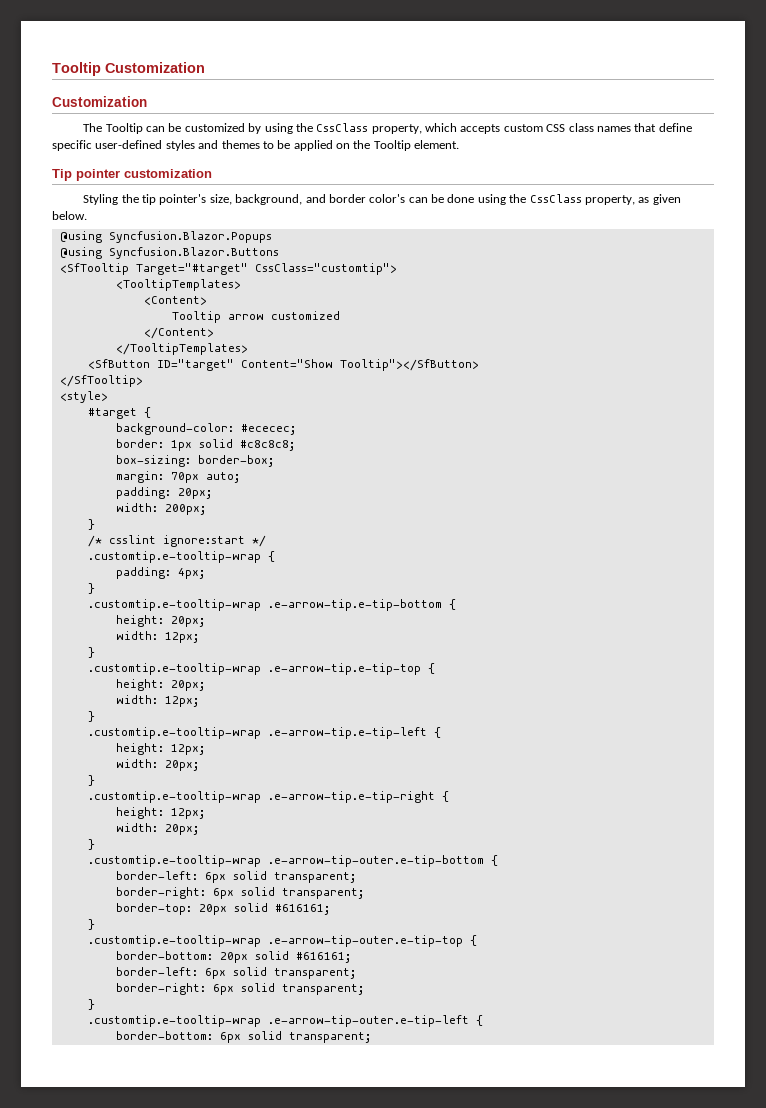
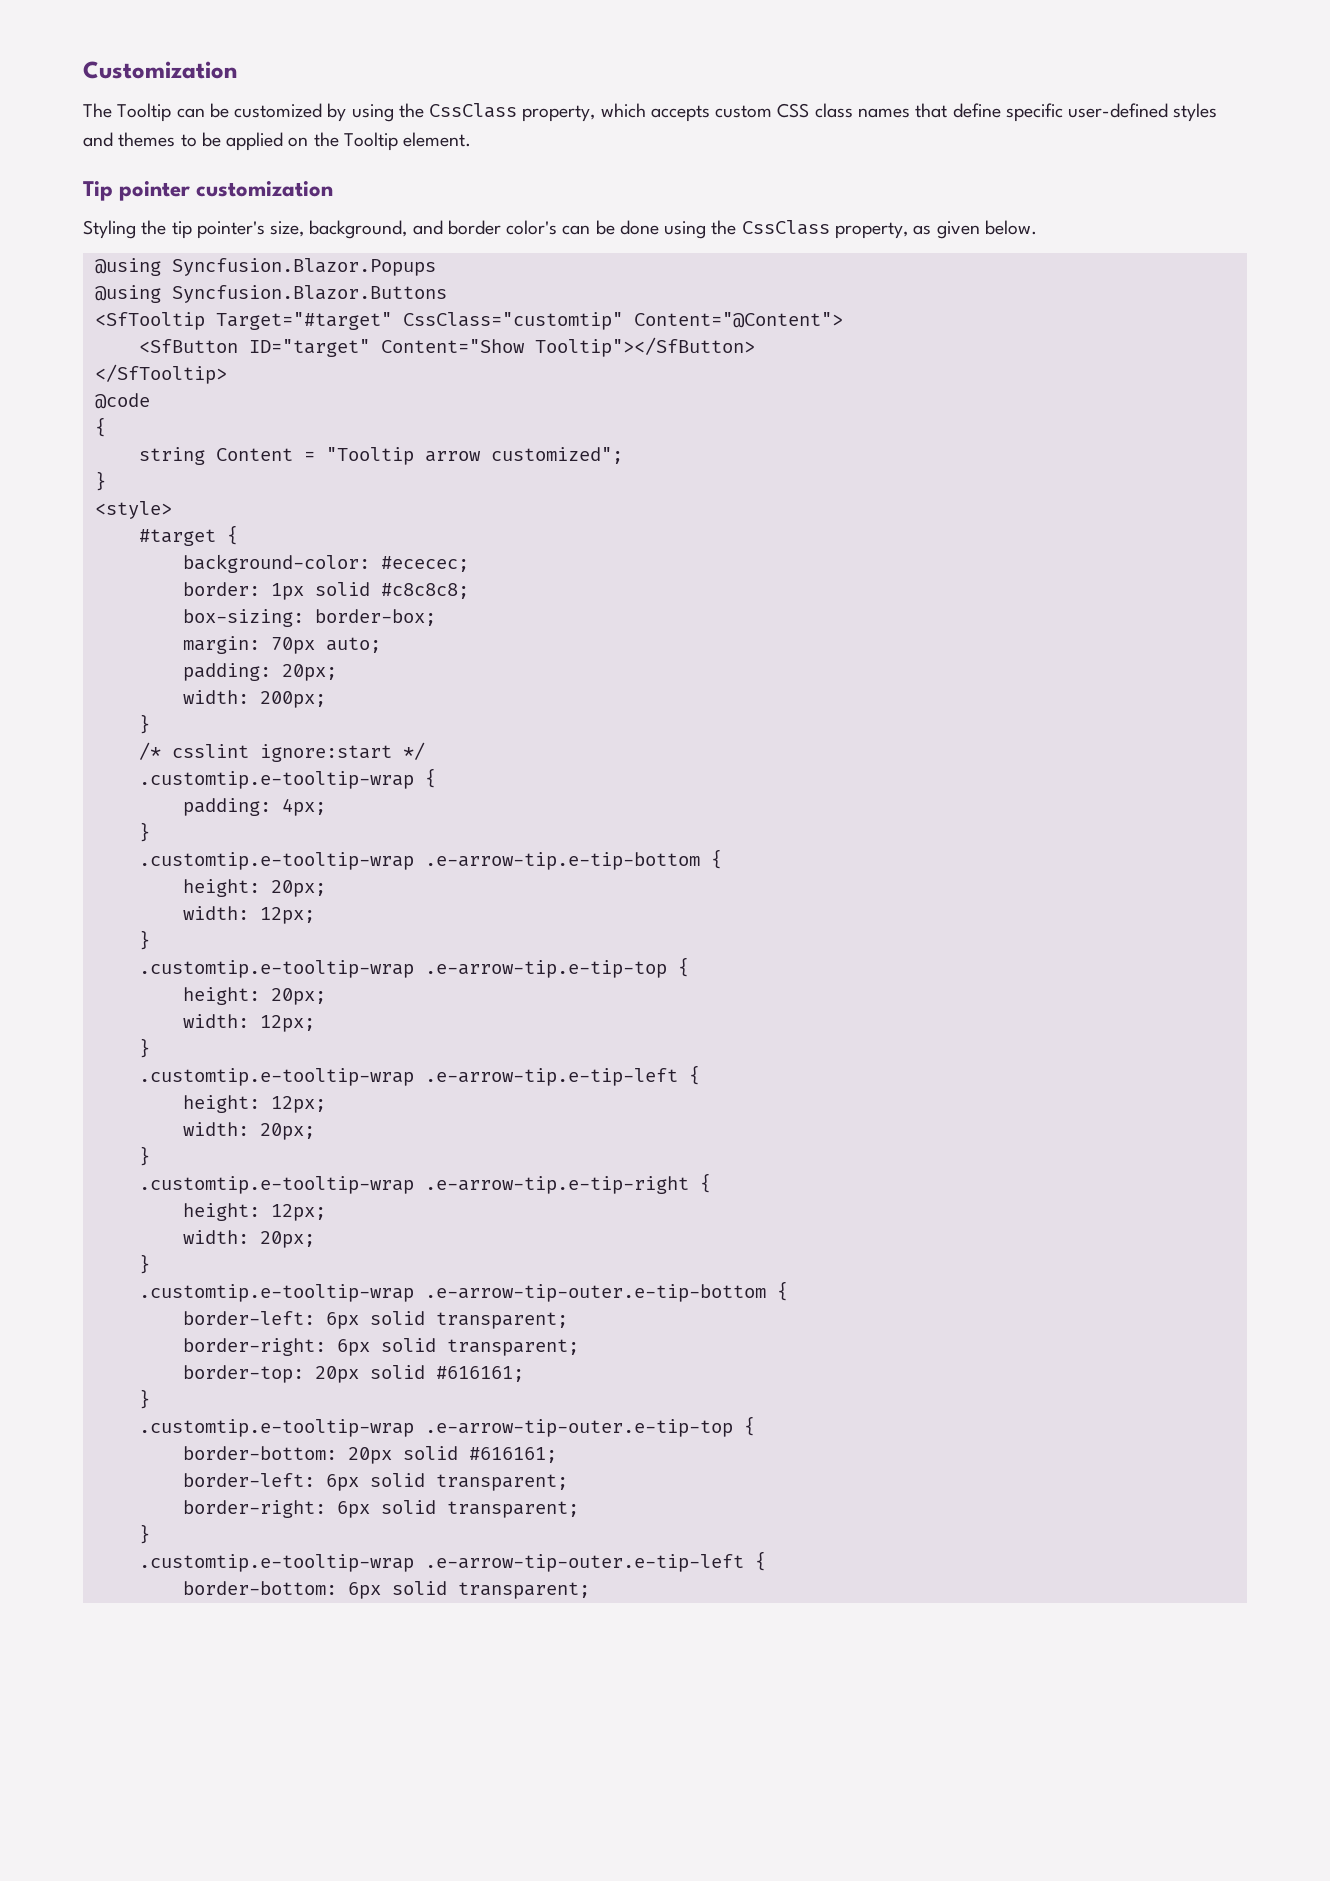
[52,62,205,76] Tooltip Customization // -> (83, 70) none
[254,263,397,275] [115,279,241,291] [143,296,207,305] [171,311,340,323] [143,327,214,339] [115,343,248,355] CssClass="customtip"> // <TooltipTemplates> // <Content> // Tooltip arrow customized // </Content> // </TooltipTemplates> -> [402,312,843,330] CssClass="customtip" Content="@Content">
(143, 381) none -> [94,393,150,409] [94,417,106,437] [138,447,623,465] [94,471,106,491] // @code // { // string Content = "Tooltip arrow customized"; // }

